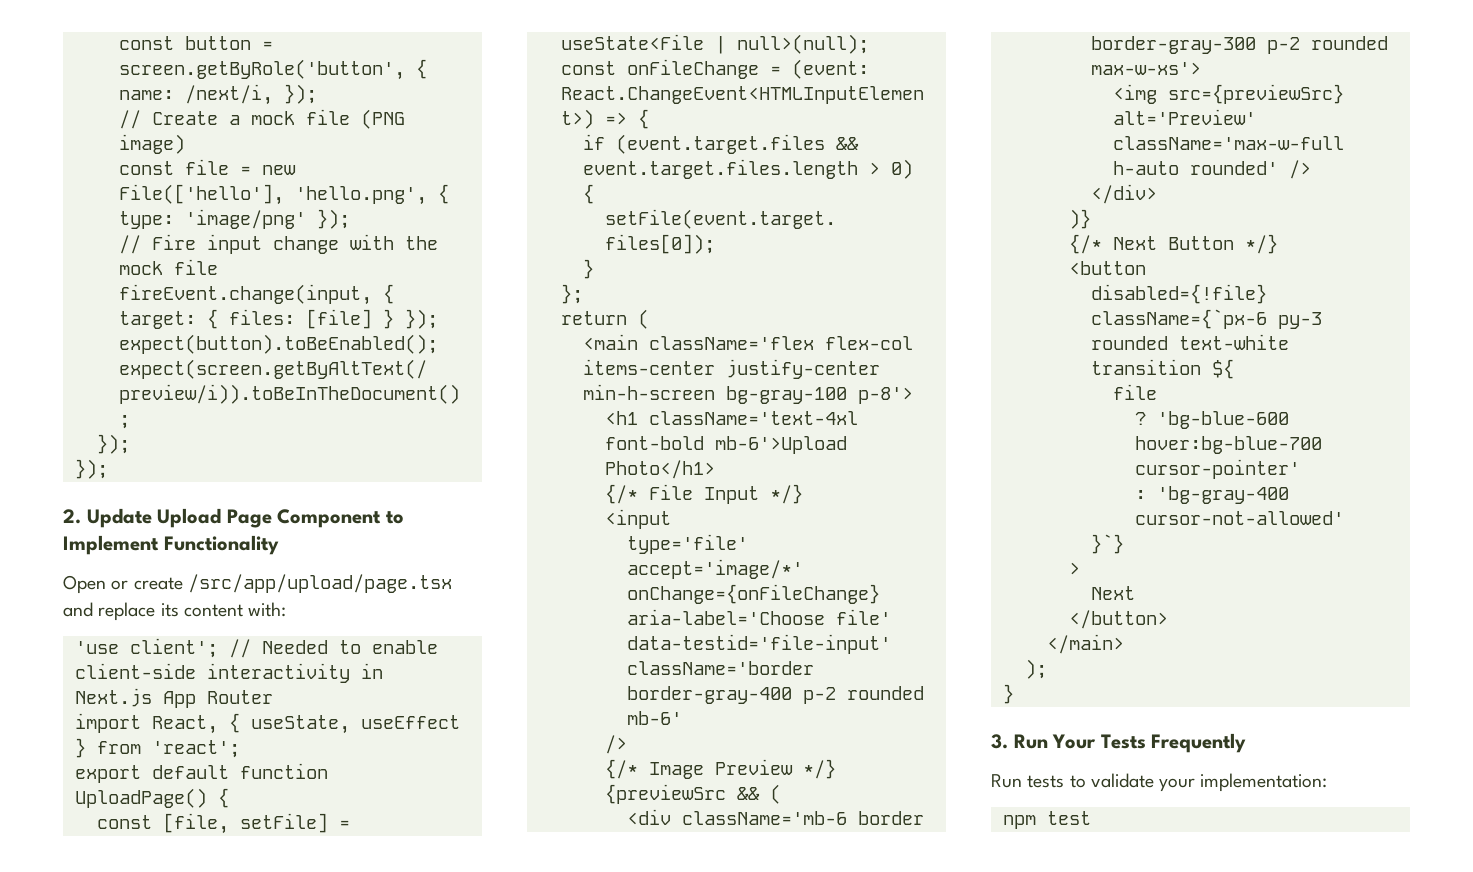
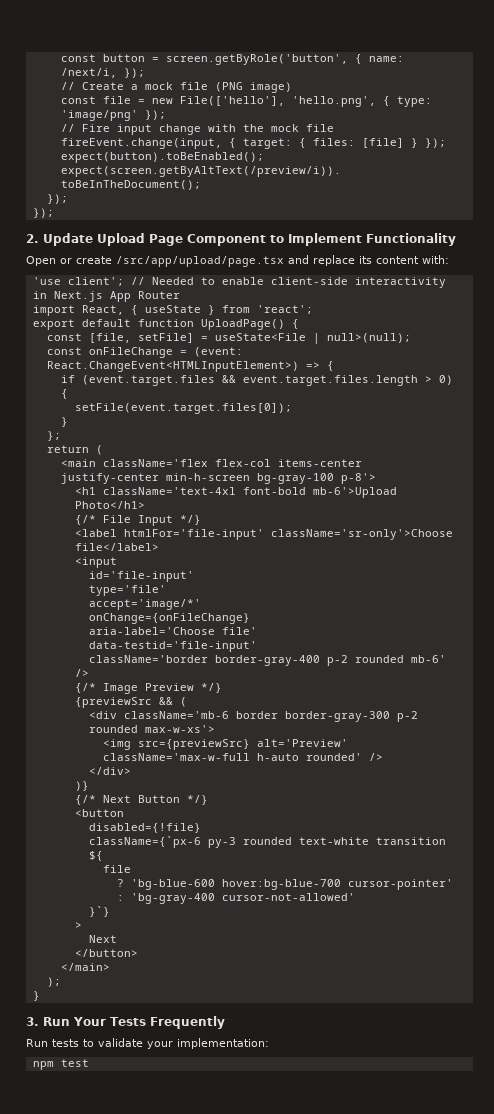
[250,715,460,734] useState, useEffect -> [144,305,201,313] useState
(803, 494) none -> [74,529,453,540] [74,543,159,551] // <label htmlFor='file-input' className='sr-only'>Choose file</label>
(671, 519) none -> [88,571,194,582] // id='file-input'

